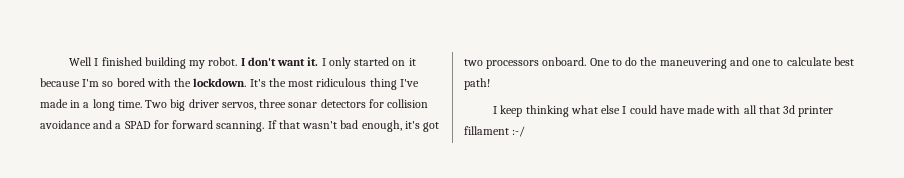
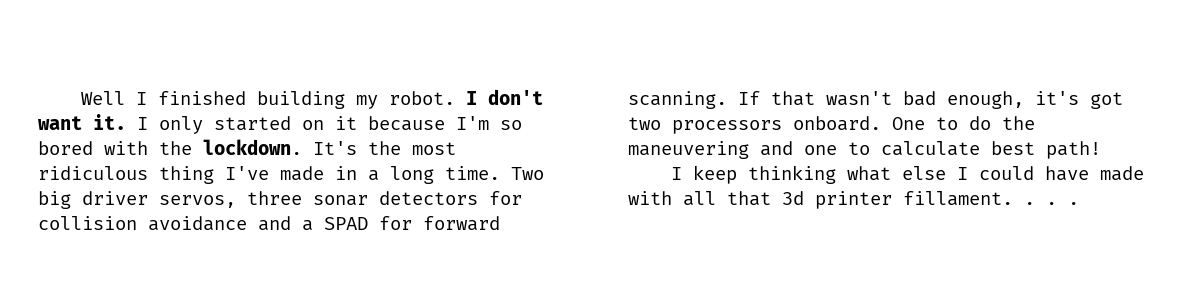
[464,126,526,137] fillament :-/ -> [903,191,1079,206] fillament. . . .

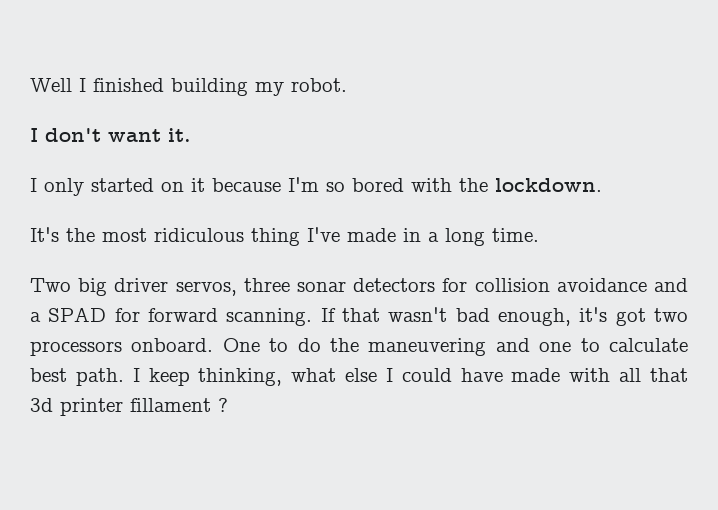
(456, 98) none -> (347, 85) //
(126, 122) none -> (191, 135) //
(302, 147) none -> (602, 185) //
(500, 173) none -> (539, 235) //
[1046,141,1101,159] path! // -> [75,368,124,386] path.
[748,165,837,184] thinking -> [198,368,283,386] thinking,
[903,191,1079,206] fillament. . . . -> [130,398,228,412] fillament ?

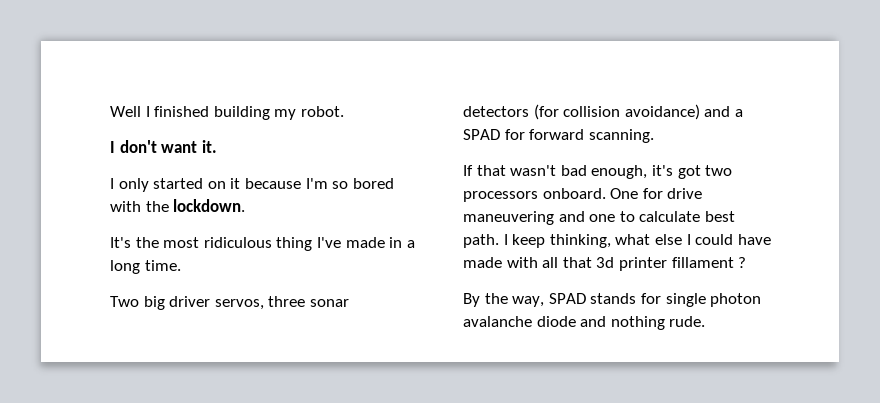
[442,278,647,292] for collision avoidance -> [533,104,700,120] (for collision avoidance)
(313, 317) none -> (654, 136) //
[269,338,359,352] to do the -> [642,188,703,199] for drive
(228, 405) none -> [463,293,762,307] [463,316,706,330] // By the way, SPAD stands for single photon avalanche diode and nothing rude.

